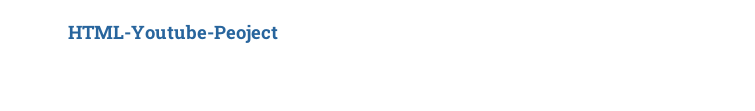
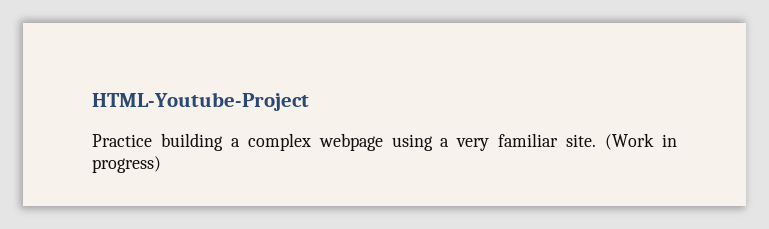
[68,24,278,43] HTML-Youtube-Peoject -> [92,92,309,111] [92,133,677,151] [92,156,161,173] HTML-Youtube-Project // Practice building a complex webpage using a very familiar site. (Work in progress)

